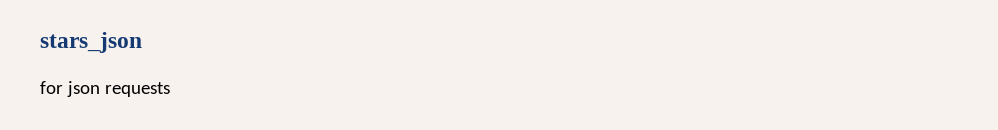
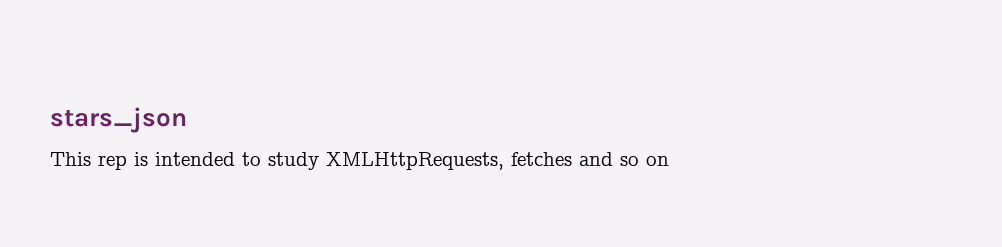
[40,81,170,97] for json requests -> [50,152,669,170] This rep is intended to study XMLHttpRequests, fetches and so on

